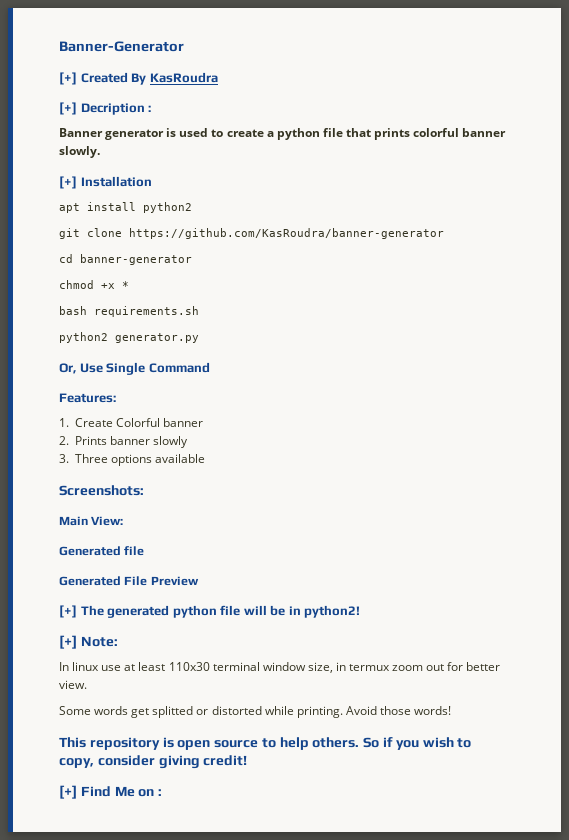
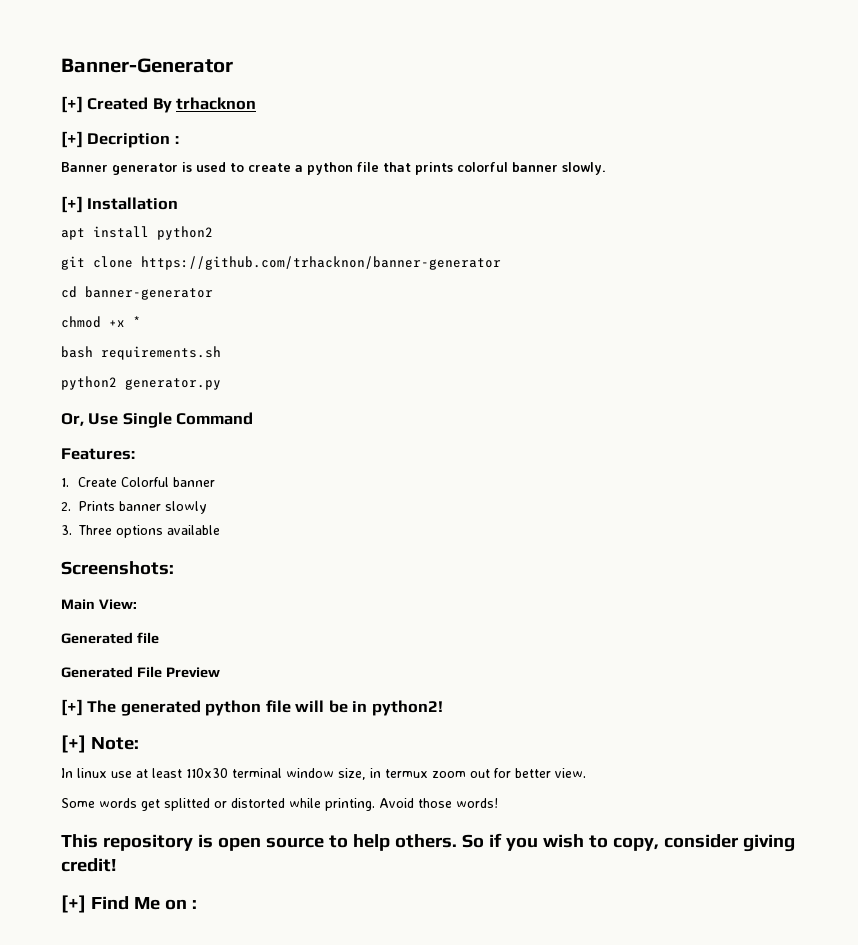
[149,72,218,83] KasRoudra -> [176,97,257,110] trhacknon
[129,228,444,239] https://github.com/KasRoudra/banner-generator -> [141,256,501,270] https://github.com/trhacknon/banner-generator

